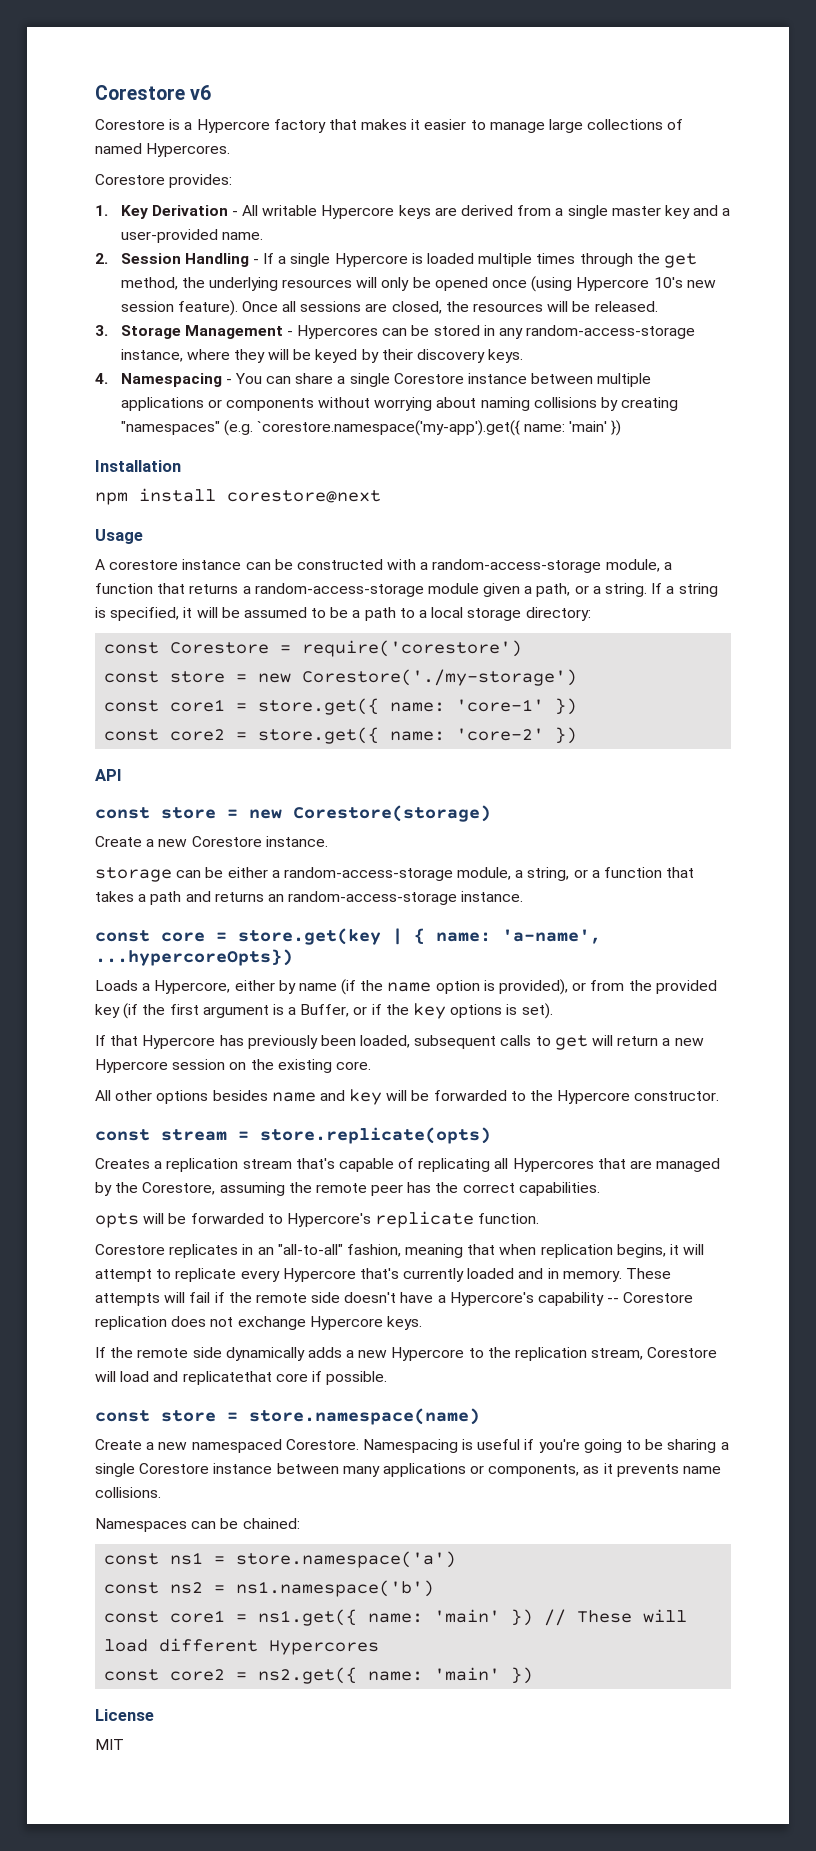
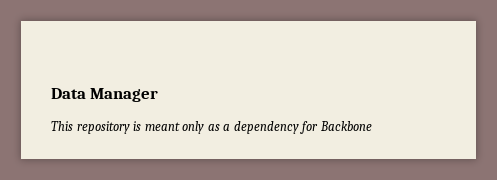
[95,85,212,100] [95,119,684,133] [95,143,231,157] [95,174,233,188] [95,205,731,219] [120,229,263,243] [95,253,697,268] [120,276,716,292] [120,300,658,316] [95,325,696,339] [120,349,524,363] [95,373,652,387] [120,397,679,411] [120,420,622,436] [95,460,181,472] [95,488,381,505] [95,529,143,544] [95,559,672,573] [95,583,718,597] [95,607,591,621] [104,640,523,657] [104,669,578,686] [104,698,578,715] [104,727,578,744] [95,769,122,781] [95,805,491,822] [95,836,328,847] [95,867,695,882] [95,891,524,905] [95,928,601,945] [95,949,293,966] [95,979,717,995] [95,1003,553,1019] [95,1035,704,1050] [95,1059,371,1073] [95,1089,720,1105] [95,1127,491,1144] [95,1158,721,1172] [95,1182,600,1196] [95,1211,540,1228] [95,1244,705,1258] [95,1268,672,1282] [95,1292,694,1306] [95,1316,422,1330] [95,1347,718,1361] [95,1371,388,1385] [95,1408,480,1425] [95,1439,729,1453] [95,1463,722,1477] [95,1487,161,1498] [95,1518,300,1532] [104,1551,457,1568] [104,1580,435,1597] [104,1609,688,1626] [104,1638,380,1655] [104,1667,534,1684] [95,1709,154,1721] [95,1739,124,1750] Corestore v6 // Corestore is a Hypercore factory that makes it easier to manage large collections of named Hypercores. // Corestore provides: // 1. Key Derivation - All writable Hypercore keys are derived from a single master key and a user-provided name. // 2. Session Handling - If a single Hypercore is loaded multiple times through the get method, the underlying resources will only be opened once (using Hypercore 10's new session feature). Once all sessions are closed, the resources will be released. // 3. Storage Management - Hypercores can be stored in any random-access-storage instance, where they will be keyed by their discovery keys. // 4. Namespacing - You can share a single Corestore instance between multiple applications or components without worrying about naming collisions by creating "namespaces" (e.g. `corestore.namespace('my-app').get({ name: 'main' }) // Installation // npm install corestore@next // Usage // A corestore instance can be constructed with a random-access-storage module, a function that returns a random-access-storage module given a path, or a string. If a string is specified, it will be assumed to be a path to a local storage directory: // const Corestore = require('corestore') // const store = new Corestore('./my-storage') // const core1 = store.get({ name: 'core-1' }) // const core2 = store.get({ name: 'core-2' }) // API // const store = new Corestore(storage) // Create a new Corestore instance. // storage can be either a random-access-storage module, a string, or a function that takes a path and returns an random-access-storage instance. // const core = store.get(key | { name: 'a-name', ...hypercoreOpts}) // Loads a Hypercore, either by name (if the name option is provided), or from the provided key (if the first argument is a Buffer, or if the key options is set). // If that Hypercore has previously been loaded, subsequent calls to get will return a new Hypercore session on the existing core. // All other options besides name and key will be forwarded to the Hypercore constructor. // const stream = store.replicate(opts) // Creates a replication stream that's capable of replicating all Hypercores that are managed by the Corestore, assuming the remote peer has the correct capabilities. // opts will be forwarded to Hypercore's replicate function. // Corestore replicates in an "all-to-all" fashion, meaning that when replication begins, it will attempt to replicate every Hypercore that's currently loaded and in memory. These attempts will fail if the remote side doesn't have a Hypercore's capability -- Corestore replication does not exchange Hypercore keys. // If the remote side dynamically adds a new Hypercore to the replication stream, Corestore will load and replicatethat core if possible. // const store = store.namespace(name) // Create a new namespaced Corestore. Namespacing is useful if you're going to be sharing a single Corestore instance between many applications or components, as it prevents name collisions. // Namespaces can be chained: // const ns1 = store.namespace('a') // const ns2 = ns1.namespace('b') // const core1 = ns1.get({ name: 'main' }) // These will load different Hypercores // const core2 = ns2.get({ name: 'main' }) // License // MIT -> [51,88,159,102] [51,121,372,134] Data Manager // This repository is meant only as a dependency for Backbone

